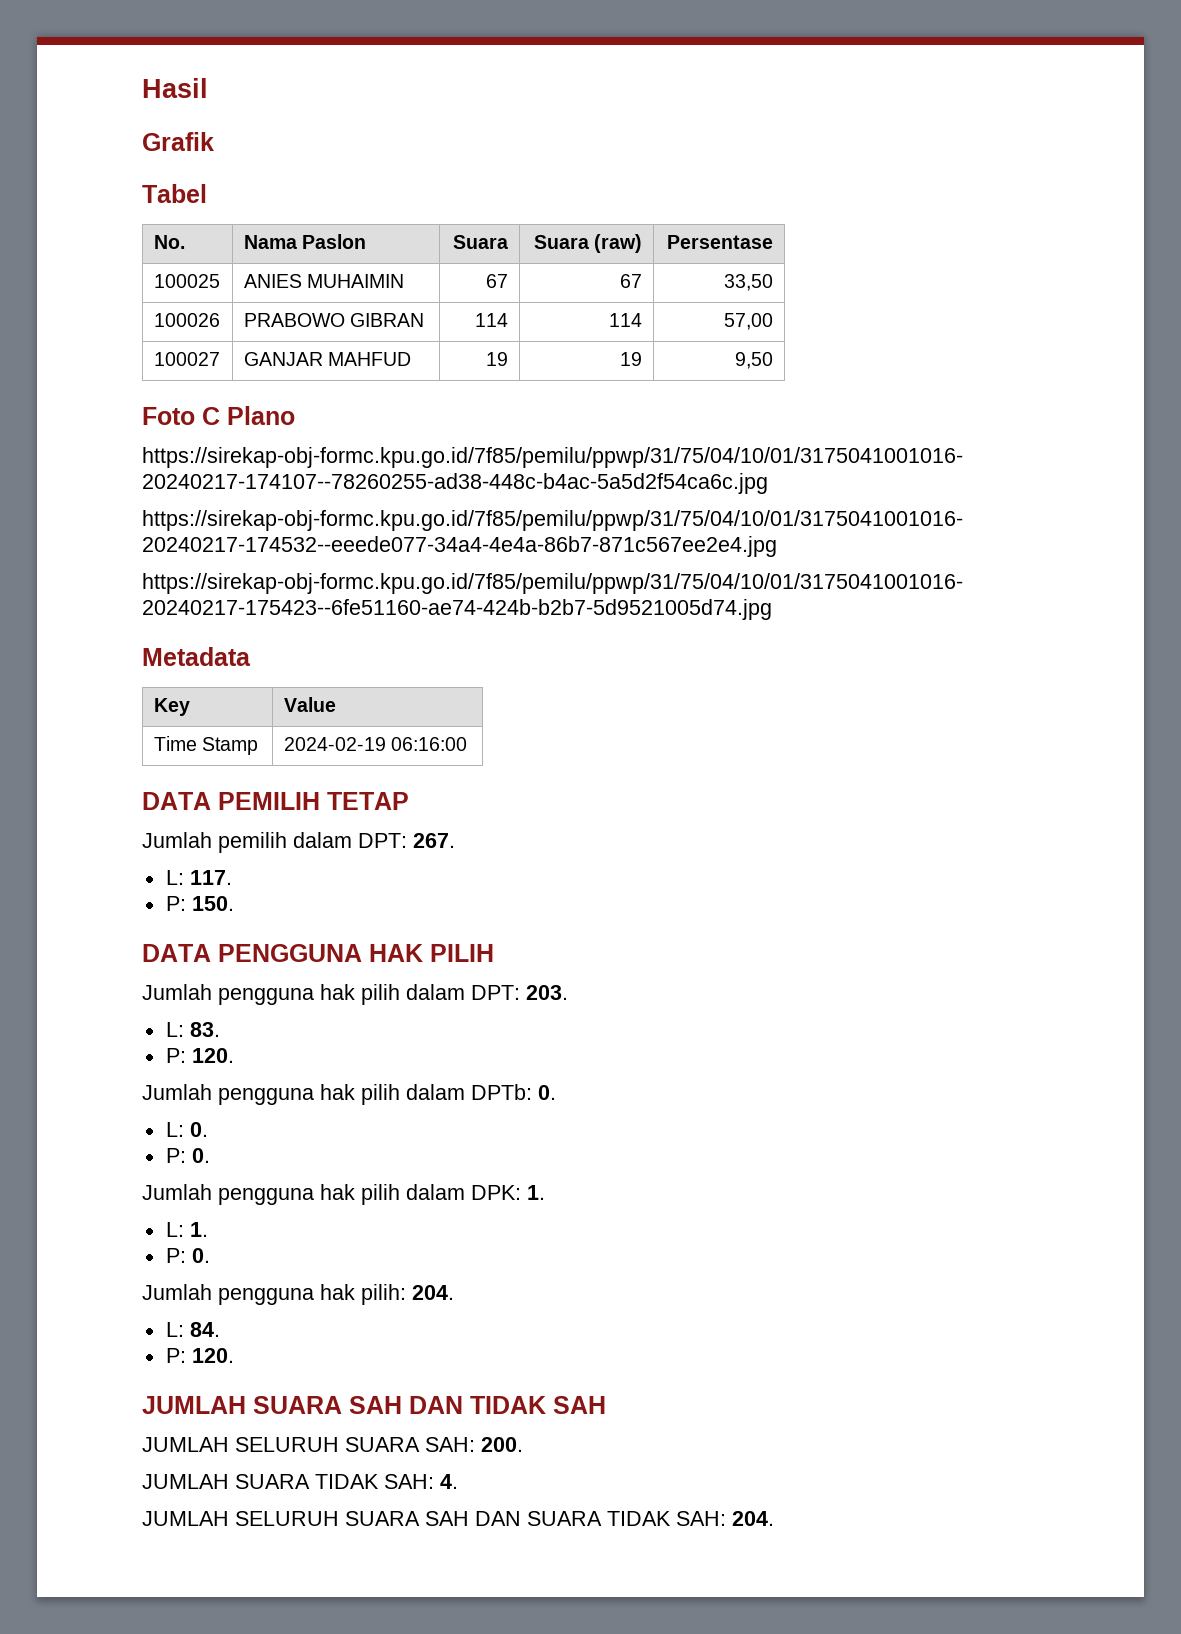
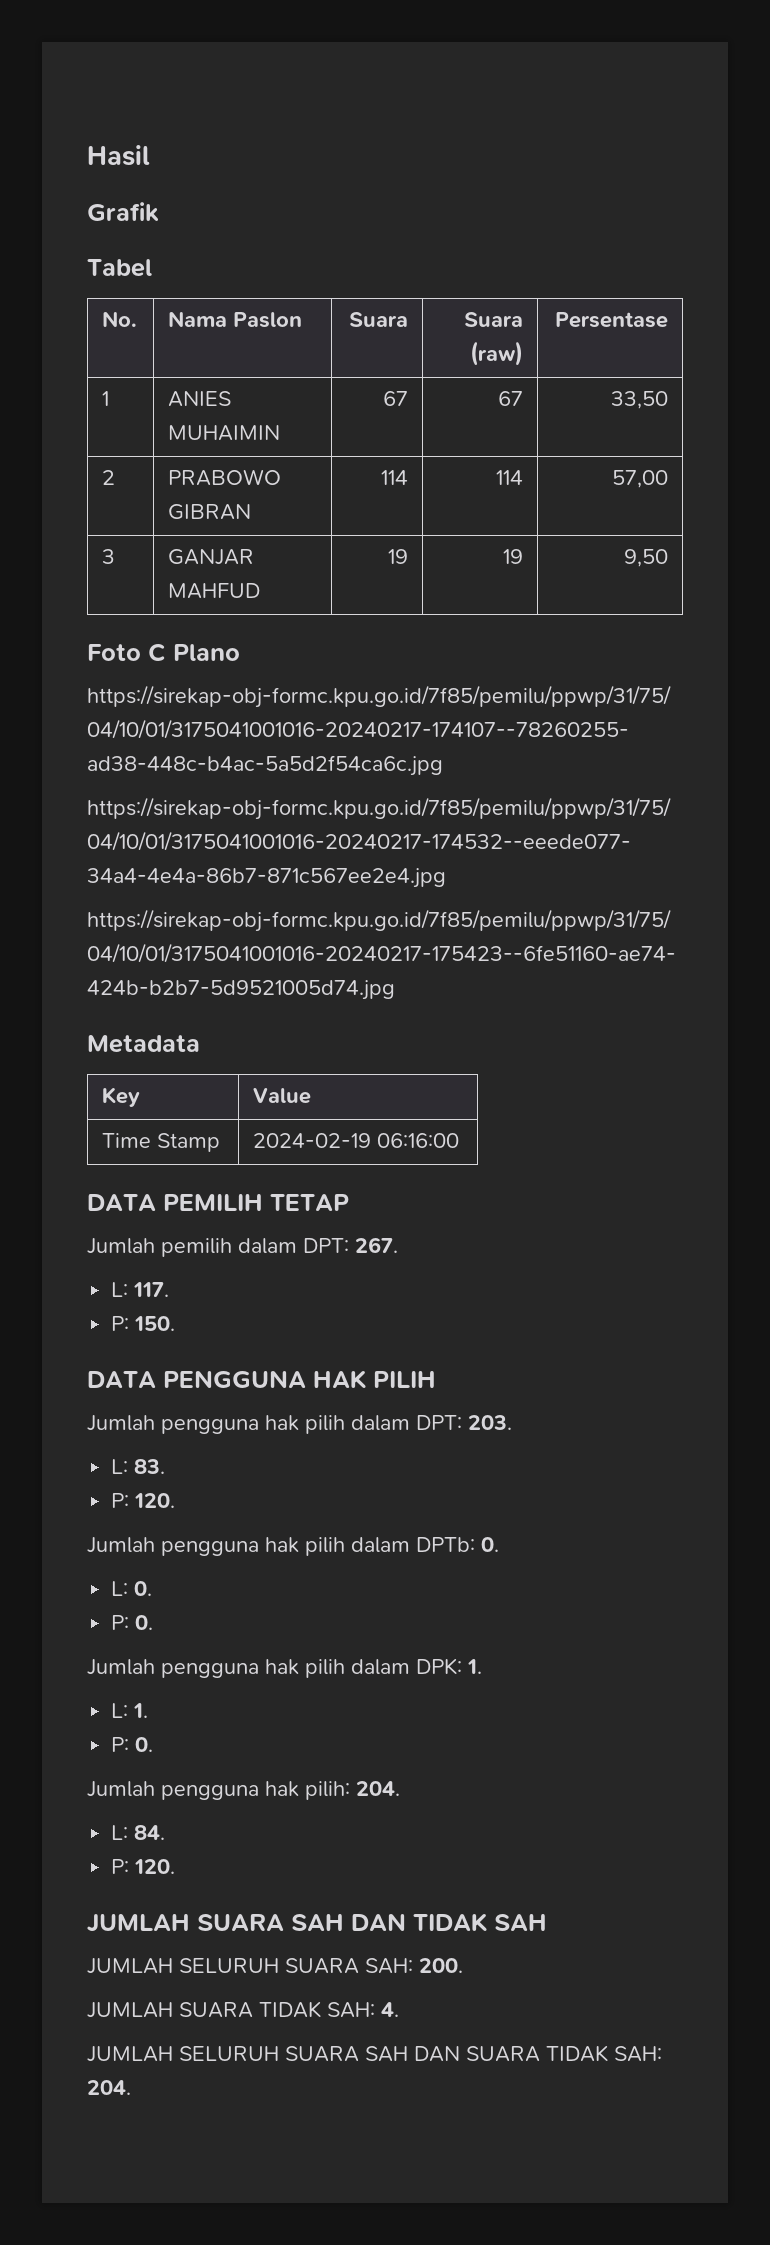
[153,274,220,288] 100025 -> [102,391,110,406] 1
[153,313,220,327] 100026 -> [102,470,116,485] 2
[153,352,220,366] 100027 -> [102,549,116,564] 3

